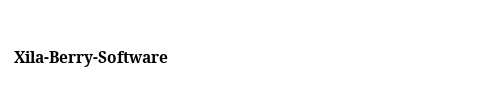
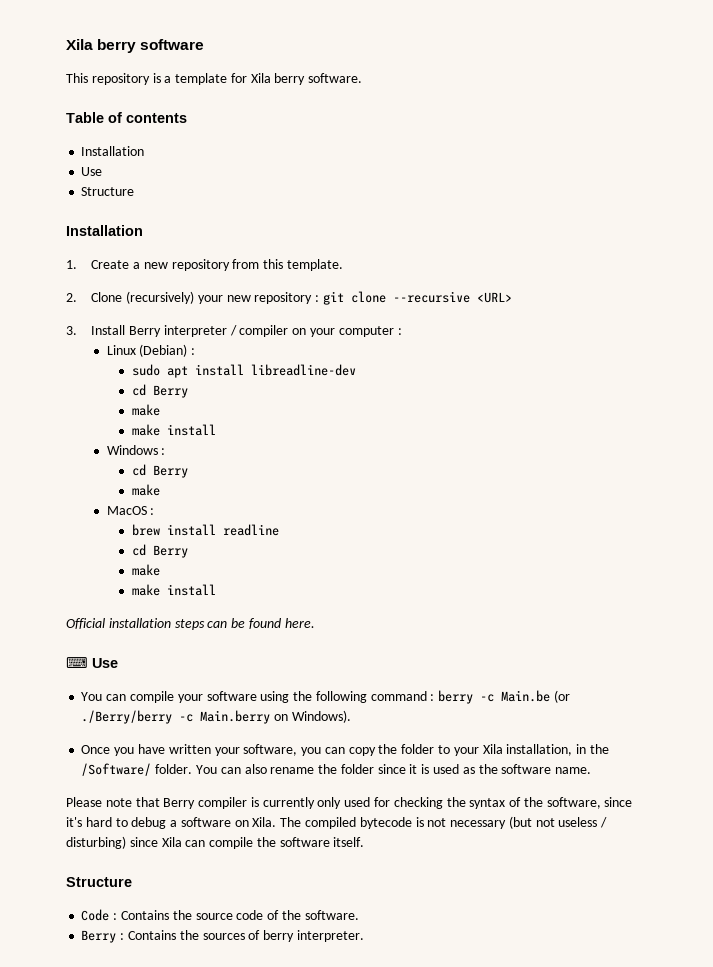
[14,51,168,67] Xila-Berry-Software -> [66,39,205,53] [66,73,363,85] [66,112,187,123] [81,146,145,156] [81,167,103,176] [81,187,135,196] [66,225,143,236] [66,259,343,271] [66,291,512,305] [66,325,402,337] [106,344,196,357] [131,364,356,378] [131,384,188,398] [131,404,160,416] [131,424,216,436] [106,445,166,455] [131,464,188,478] [131,484,160,496] [106,506,155,515] [131,524,279,536] [131,544,188,558] [131,564,160,576] [131,584,216,596] [66,618,315,630] [66,657,118,668] [81,690,570,704] [81,710,351,724] [81,744,609,756] [81,763,592,776] [66,797,633,809] [66,816,608,829] [66,836,365,849] [66,877,132,887] [81,909,359,921] [81,930,364,943] Xila berry software // This repository is a template for Xila berry software. // Table of contents // Installation // Use // Structure // Installation // 1. Create a new repository from this template. // 2. Clone (recursively) your new repository : git clone --recursive <URL> // 3. Install Berry interpreter / compiler on your computer : // Linux (Debian) : // sudo apt install libreadline-dev // cd Berry // make // make install // Windows : // cd Berry // make // MacOS : // brew install readline // cd Berry // make // make install // Official installation steps can be found here. // ⌨ Use // You can compile your software using the following command : berry -c Main.be (or ./Berry/berry -c Main.berry on Windows). // Once you have written your software, you can copy the folder to your Xila installation, in the /Software/ folder. You can also rename the folder since it is used as the software name. // Please note that Berry compiler is currently only used for checking the syntax of the software, since it's hard to debug a software on Xila. The compiled bytecode is not necessary (but not useless / disturbing) since Xila can compile the software itself. // Structure // Code : Contains the source code of the software. // Berry : Contains the sources of berry interpreter.

